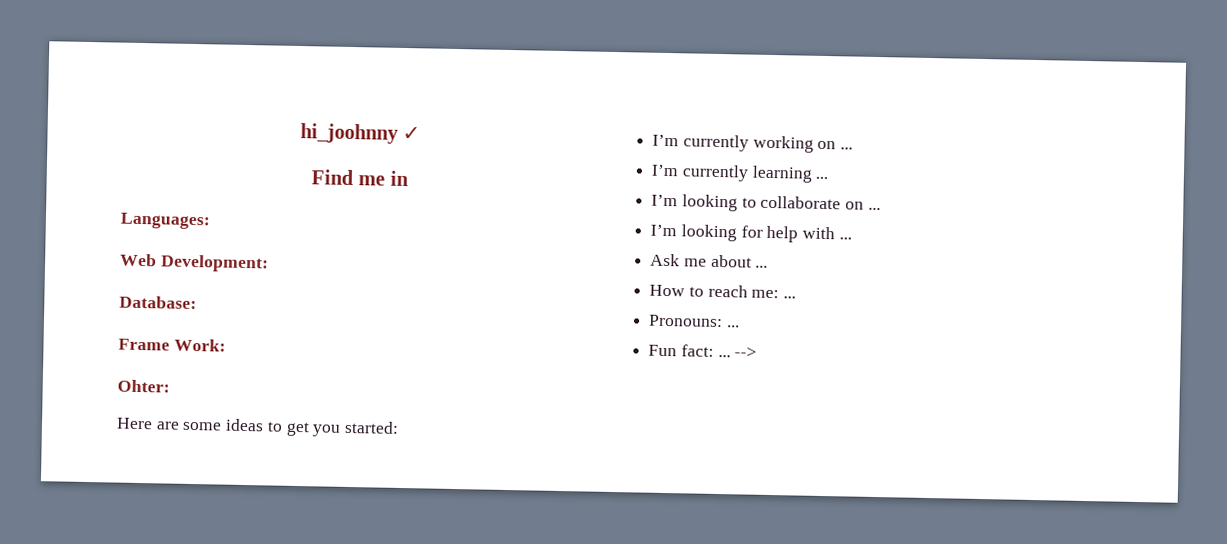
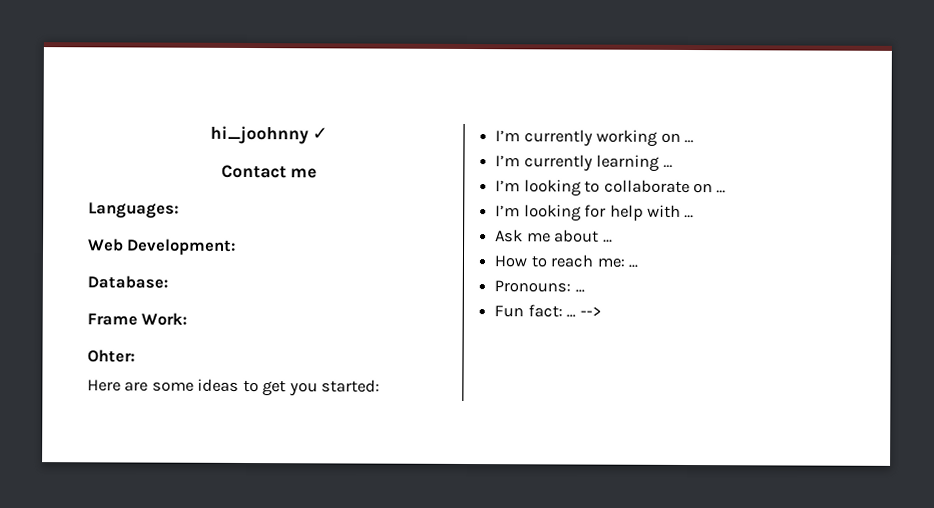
[311,169,409,187] Find me in -> [220,164,318,179] Contact me

